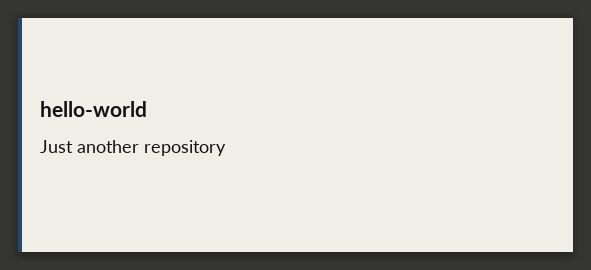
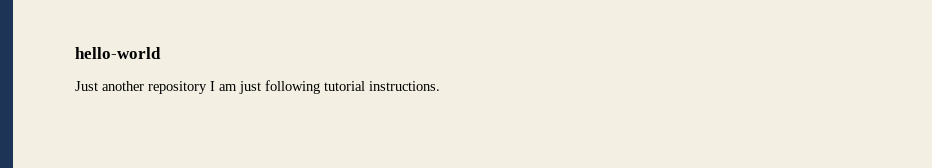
(226, 148) none -> [210,80,440,94] I am just following tutorial instructions.

